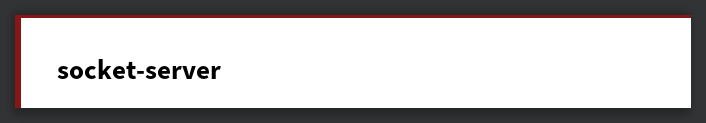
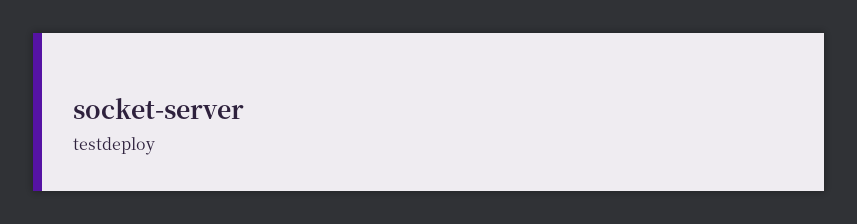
(221, 69) none -> [73,137,155,155] // testdeploy

